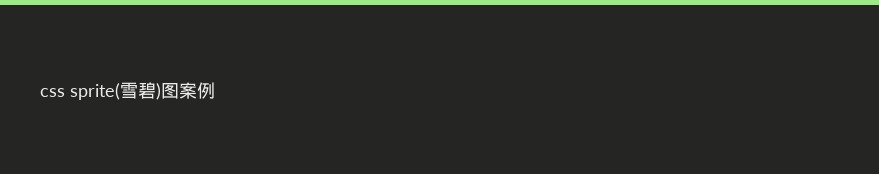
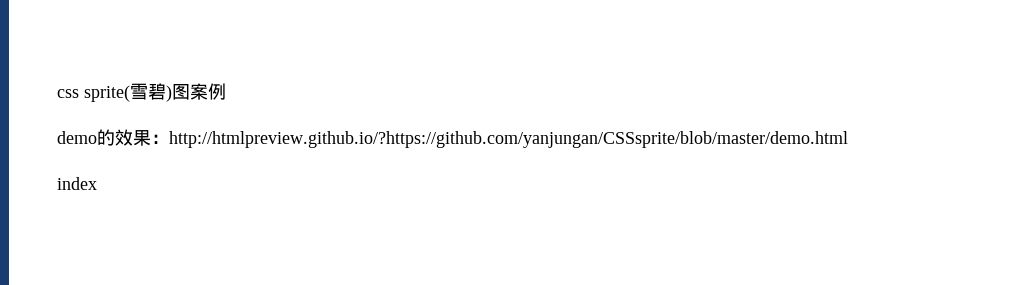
(215, 90) none -> [57,129,848,148] [57,177,97,190] // demo的效果：http://htmlpreview.github.io/?https://github.com/yanjungan/CSSsprite/blob/master/demo.html // index

